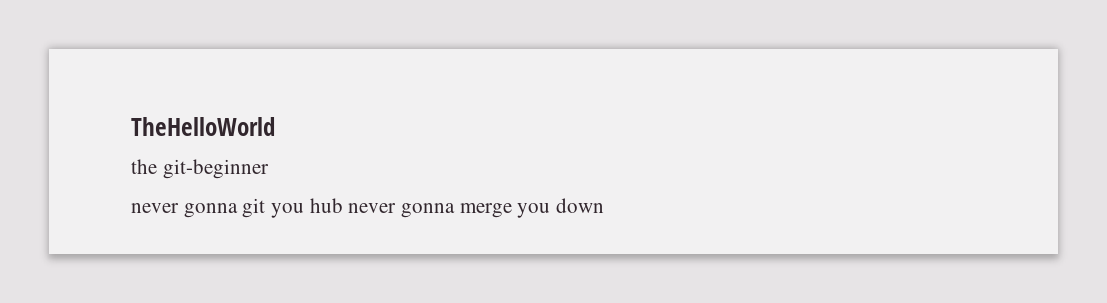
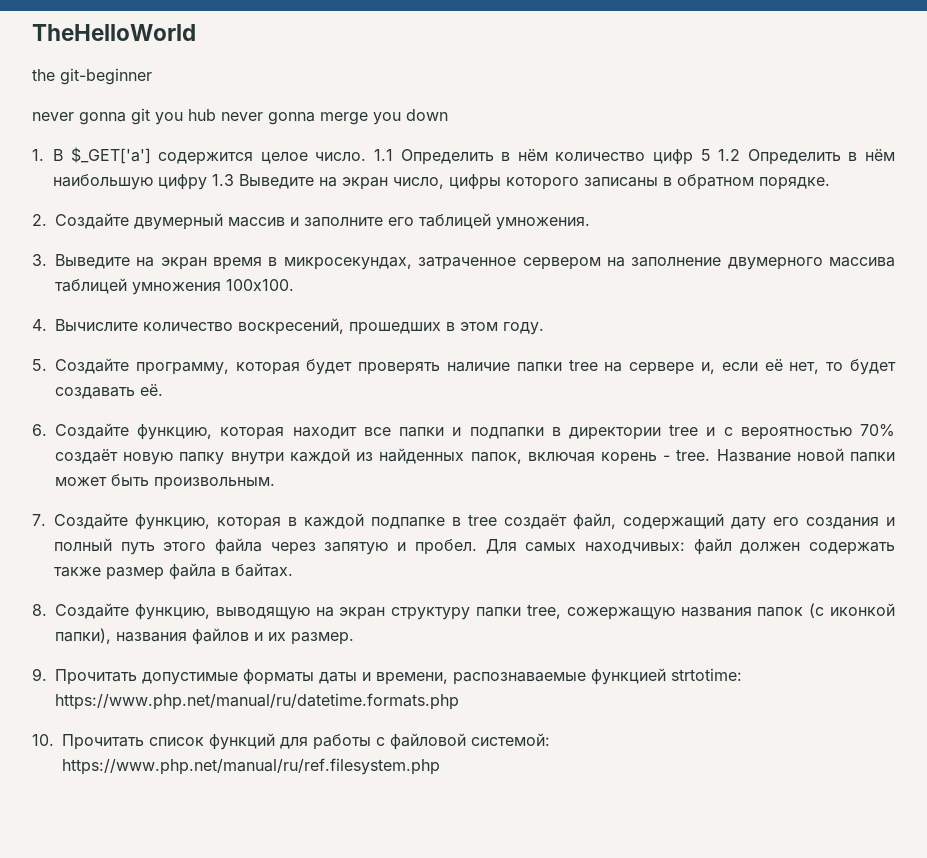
(605, 205) none -> [32,147,895,165] [52,174,830,190] [32,213,590,230] [32,254,896,270] [55,278,294,295] [32,318,544,335] [32,358,896,375] [55,384,163,399] [32,423,895,440] [55,448,895,465] [55,474,275,490] [32,513,895,530] [54,538,896,555] [54,563,293,580] [32,603,896,620] [55,628,354,645] [32,668,742,685] [55,693,459,710] [32,733,550,750] [62,758,440,775] // 1. В $_GET['a'] содержится целое число. 1.1 Определить в нём количество цифр 5 1.2 Определить в нём наибольшую цифру 1.3 Выведите на экран число, цифры которого записаны в обратном порядке. // 2. Создайте двумерный массив и заполните его таблицей умножения. // 3. Выведите на экран время в микросекундах, затраченное сервером на заполнение двумерного массива таблицей умножения 100x100. // 4. Вычислите количество воскресений, прошедших в этом году. // 5. Создайте программу, которая будет проверять наличие папки tree на сервере и, если её нет, то будет создавать её. // 6. Создайте функцию, которая находит все папки и подпапки в директории tree и с вероятностью 70% создаёт новую папку внутри каждой из найденных папок, включая корень - tree. Название новой папки может быть произвольным. // 7. Создайте функцию, которая в каждой подпапке в tree создаёт файл, содержащий дату его создания и полный путь этого файла через запятую и пробел. Для самых находчивых: файл должен содержать также размер файла в байтах. // 8. Создайте функцию, выводящую на экран структуру папки tree, сожержащую названия папок (с иконкой папки), названия файлов и их размер. // 9. Прочитать допустимые форматы даты и времени, распознаваемые функцией strtotime: https://www.php.net/manual/ru/datetime.formats.php // 10. Прочитать список функций для работы с файловой системой: https://www.php.net/manual/ru/ref.filesystem.php

